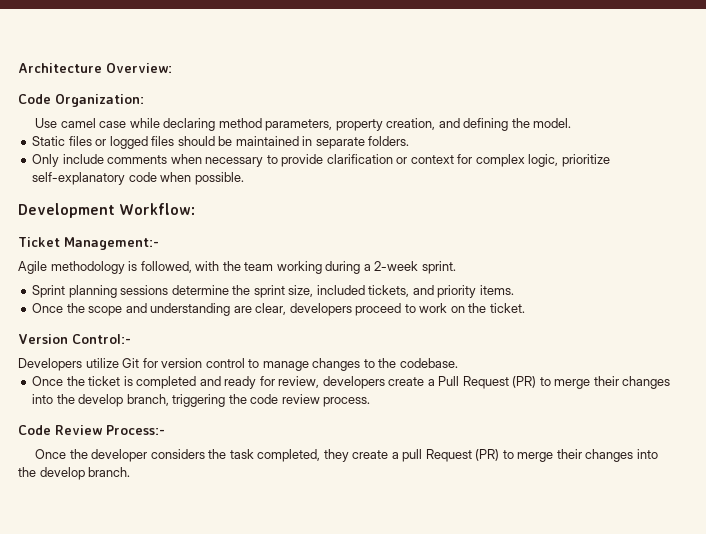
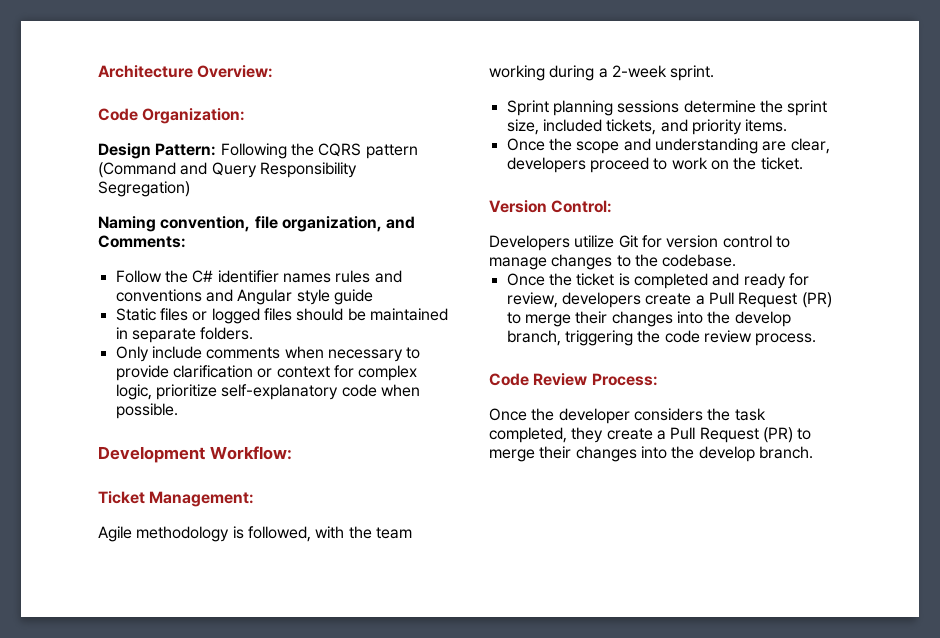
[35,118,572,131] Use camel case while declaring method parameters, property creation, and defining the model. -> [98,143,418,159] [98,162,357,178] [98,181,190,197] [98,216,416,232] [98,235,186,248] [115,270,402,283] [115,289,373,305] Design Pattern: Following the CQRS pattern (Command and Query Responsibility Segregation) // Naming convention, file organization, and Comments: // Follow the C# identifier names rules and conventions and Angular style guide
[64,237,159,250] Management:- -> [149,491,255,507] Management:
[72,334,131,344] Control:- -> [551,200,613,213] Control:
[106,425,165,435] Process:- -> [591,373,658,386] Process:
[402,449,423,462] pull -> [670,427,696,440] Pull

